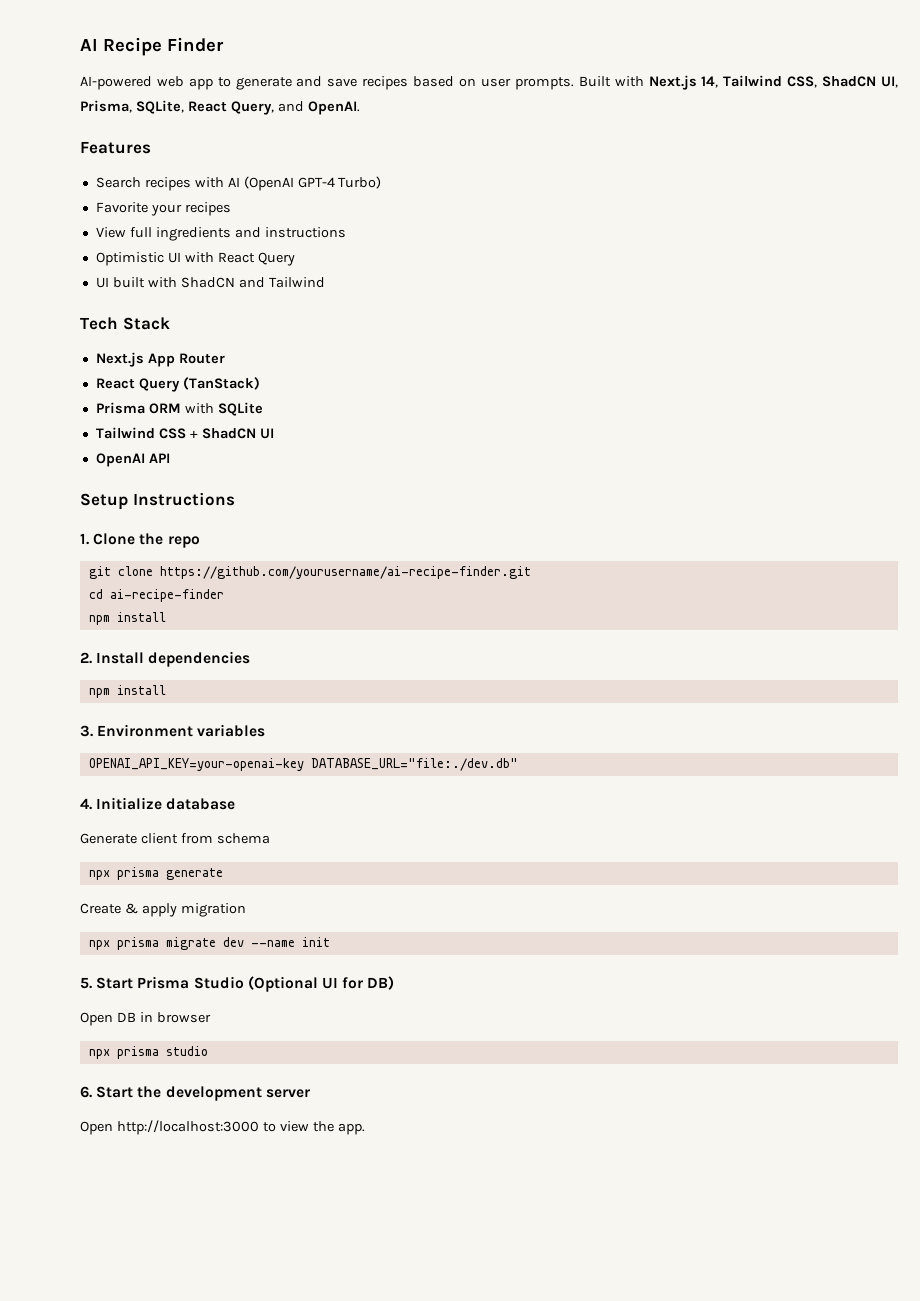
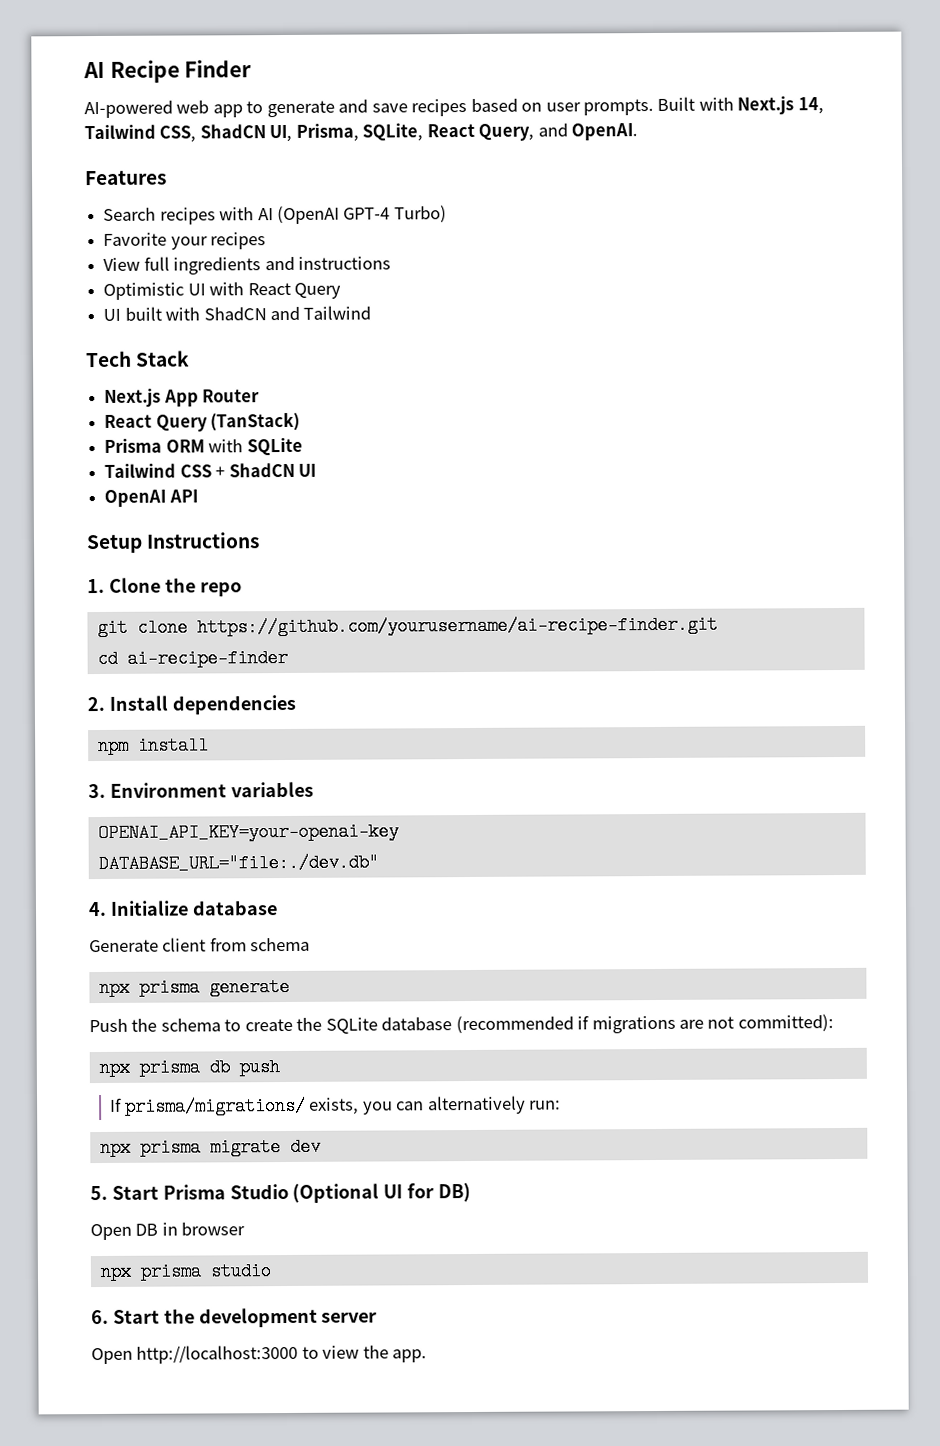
[88,612,166,625] // npm install -> (288, 658) none
(304, 764) none -> (399, 832) //
[80,903,246,917] Create & apply migration -> [89,1014,834,1034] [98,1058,280,1078] [110,1095,562,1116] Push the schema to create the SQLite database (recommended if migrations are not committed): // npx prisma db push // If prisma/migrations/ exists, you can alternatively run:
[250,937,330,947] --name init -> (321, 1146) none

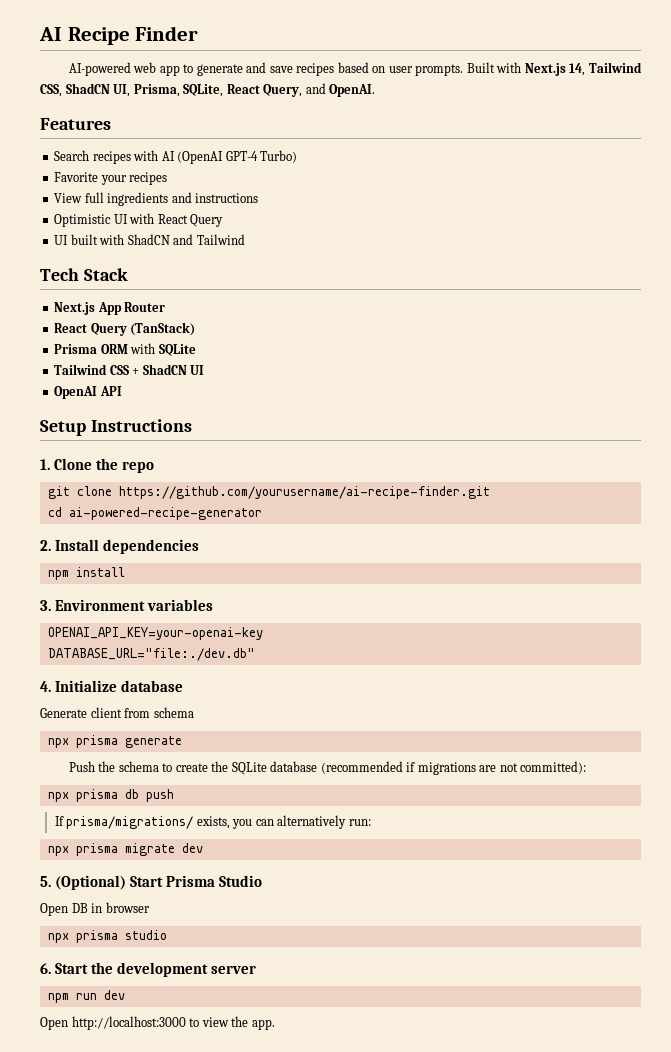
[126,648,288,668] ai-recipe-finder -> [68,507,262,520] ai-powered-recipe-generator
(108, 1193) none -> [55,875,127,890] (Optional)
[292,1182,472,1203] (Optional UI for DB) -> (263, 881) none
(378, 1317) none -> [47,990,125,1003] // npm run dev

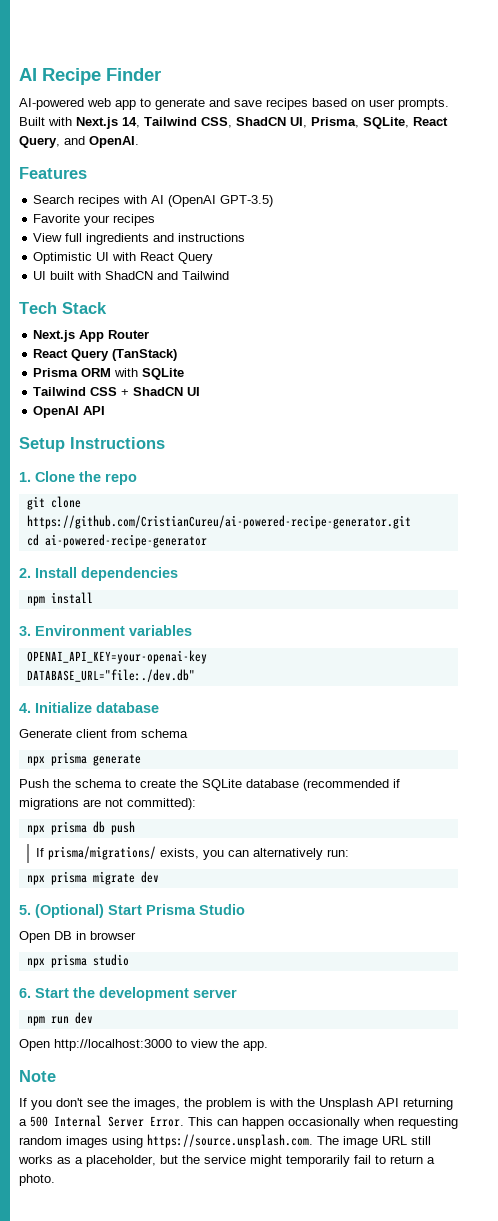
[225,150,298,163] GPT-4 Turbo) -> [220,195,274,207] GPT-3.5)
[118,486,490,499] https://github.com/yourusername/ai-recipe-finder.git -> [26,515,411,529] https://github.com/CristianCureu/ai-powered-recipe-generator.git
(275, 1024) none -> [19,1070,56,1082] [19,1098,453,1110] [19,1115,458,1129] [19,1134,431,1148] [18,1155,435,1167] [19,1174,55,1186] // Note // If you don't see the images, the problem is with the Unsplash API returning a 500 Internal Server Error. This can happen occasionally when requesting random images using https://source.unsplash.com. The image URL still works as a placeholder, but the service might temporarily fail to return a photo.

